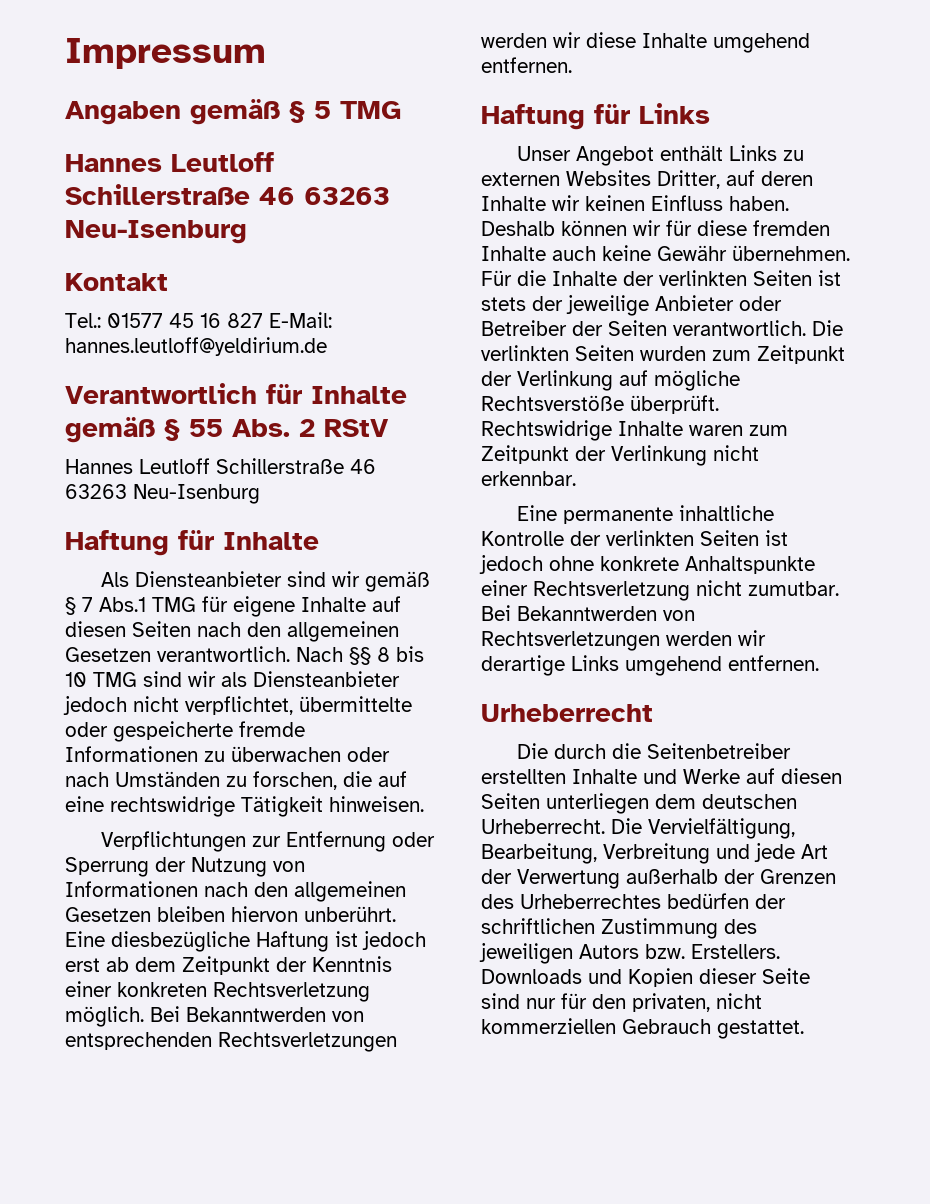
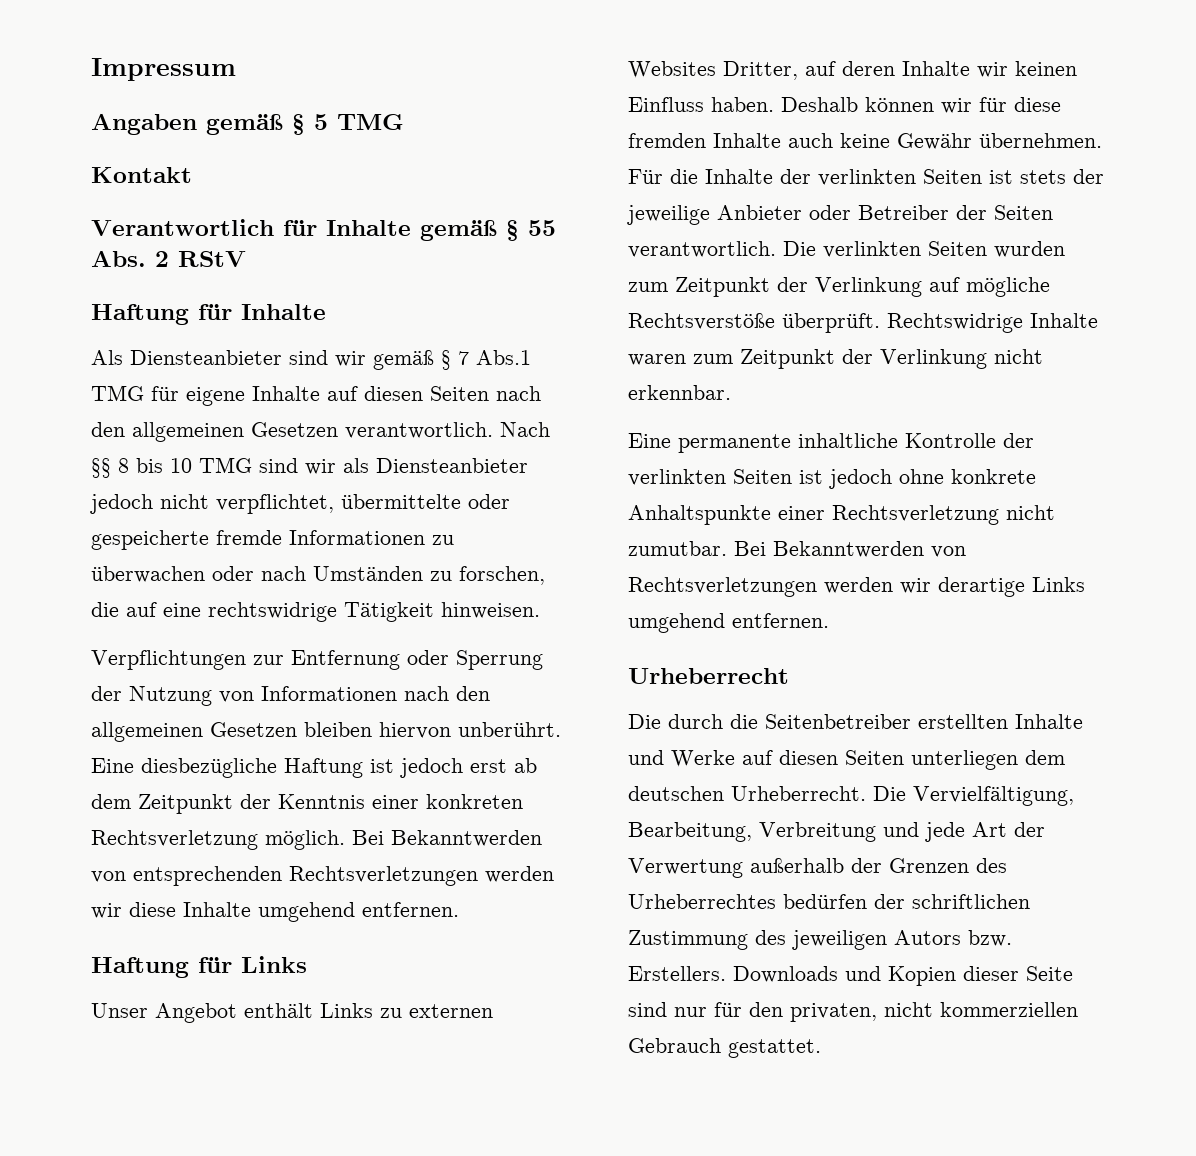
[65,152,274,172] [65,184,390,205] [65,220,247,244] [65,273,168,291] [65,312,332,328] [65,337,327,356] Hannes Leutloff Schillerstraße 46 63263 Neu-Isenburg // Kontakt // Tel.: 01577 45 16 827 E-Mail: hannes.leutloff@yeldirium.de -> [91,167,192,183] Kontakt
[65,458,376,474] [65,484,260,504] // Hannes Leutloff Schillerstraße 46 63263 Neu-Isenburg -> (246, 259) none

